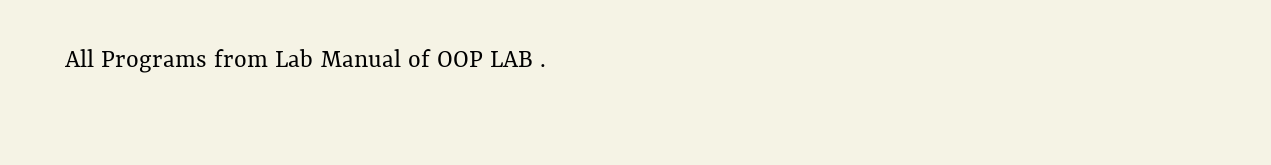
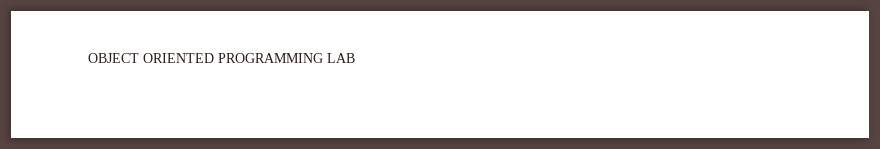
[65,49,547,73] All Programs from Lab Manual of OOP LAB . -> [88,53,355,63] OBJECT ORIENTED PROGRAMMING LAB

